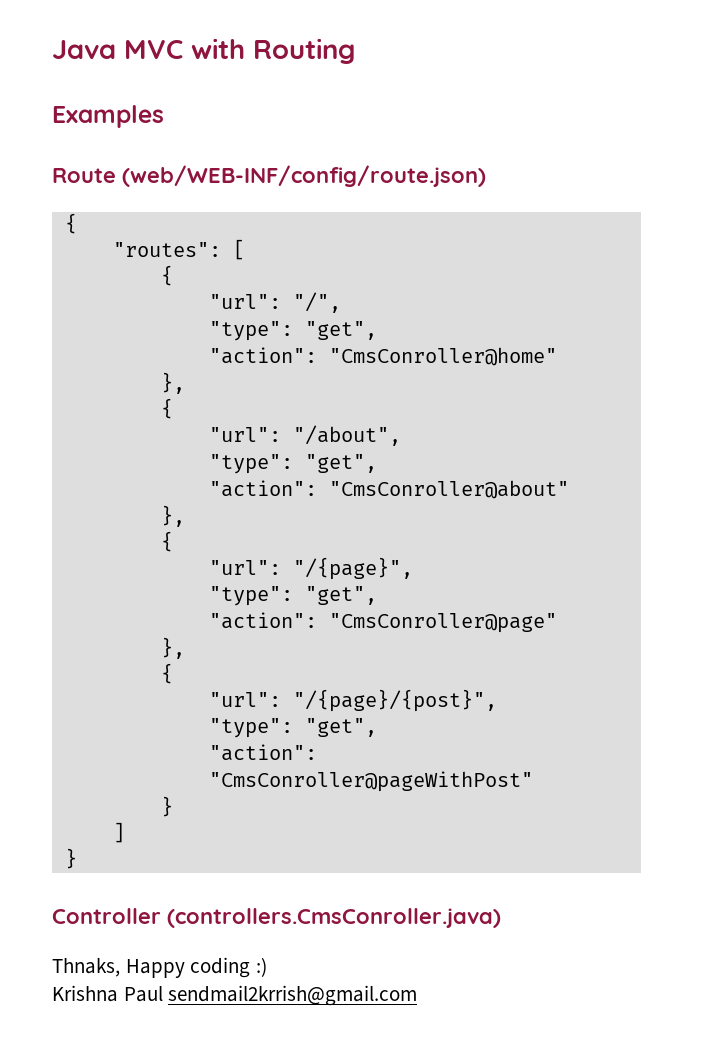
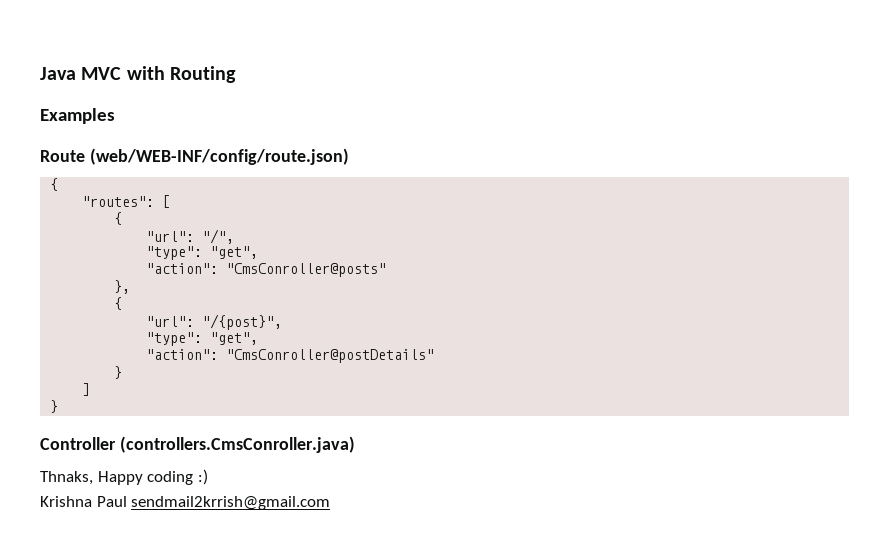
[328,347,557,366] [160,372,185,394] [160,398,173,419] [208,425,401,446] [208,454,377,474] [208,480,569,499] [160,505,185,527] [160,531,173,552] [208,557,413,580] [208,586,377,606] [208,612,557,633] [160,637,185,659] [160,663,173,684] [208,689,497,712] [208,718,377,738] [208,744,317,761] [208,771,533,792] "CmsConroller@home" // }, // { // "url": "/about", // "type": "get", // "action": "CmsConroller@about" // }, // { // "url": "/{page}", // "type": "get", // "action": "CmsConroller@page" // }, // { // "url": "/{page}/{post}", // "type": "get", // "action": "CmsConroller@pageWithPost" -> [226,263,387,277] [114,280,131,294] [114,297,123,310] [146,314,283,330] [146,332,259,346] [146,349,435,363] "CmsConroller@posts" // }, // { // "url": "/{post}", // "type": "get", // "action": "CmsConroller@postDetails"

